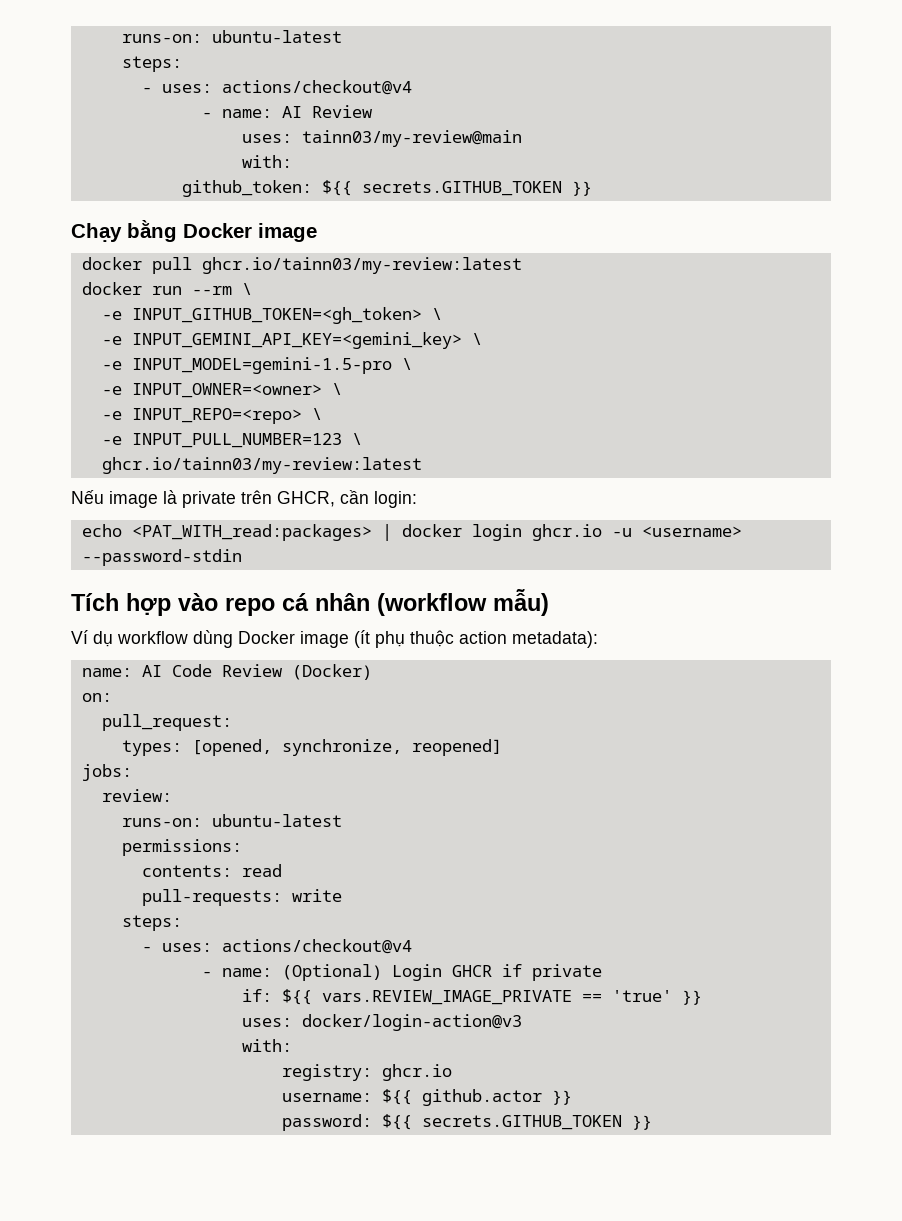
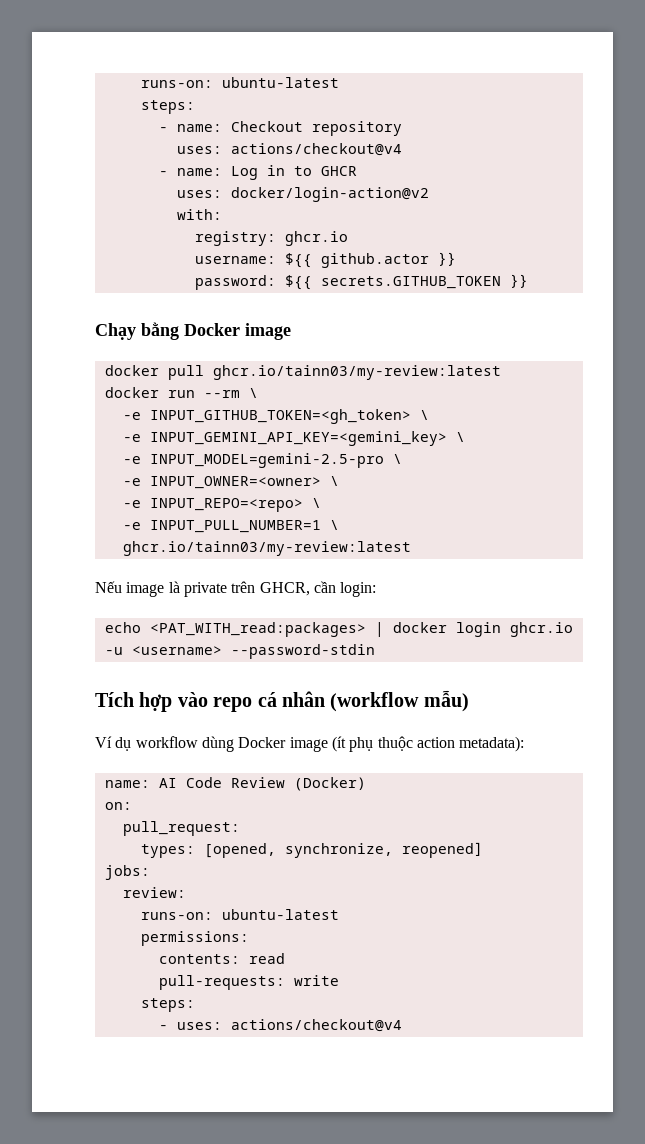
[161,80,412,95] [201,105,372,118] [241,130,522,147] [241,155,292,168] [181,180,312,197] uses: actions/checkout@v4 // - name: AI Review // uses: tainn03/my-review@main // with: // github_token: -> [176,121,402,136] [176,143,402,156] [158,165,357,180] [176,187,429,202] [176,209,222,220] [194,231,348,246] [194,252,456,268] [194,275,276,290] name: Checkout repository // uses: actions/checkout@v4 // - name: Log in to GHCR // uses: docker/login-action@v2 // with: // registry: ghcr.io // username: ${{ github.actor }} // password:
[131,357,392,374] INPUT_MODEL=gemini-1.5-pro -> [149,453,384,468] INPUT_MODEL=gemini-2.5-pro
[131,433,342,448] INPUT_PULL_NUMBER=123 -> [149,520,321,533] INPUT_PULL_NUMBER=1
[201,964,602,981] [241,989,702,1005] [241,1014,522,1031] [241,1039,292,1052] [281,1064,452,1081] [281,1089,572,1106] [281,1114,652,1131] // - name: (Optional) Login GHCR if private // if: ${{ vars.REVIEW_IMAGE_PRIVATE == 'true' }} // uses: docker/login-action@v3 // with: // registry: ghcr.io // username: ${{ github.actor }} // password: ${{ secrets.GITHUB_TOKEN }} -> (402, 1025) none

